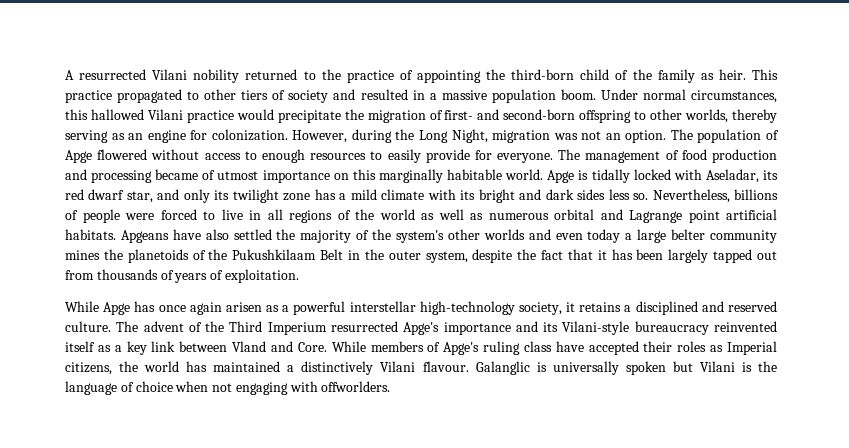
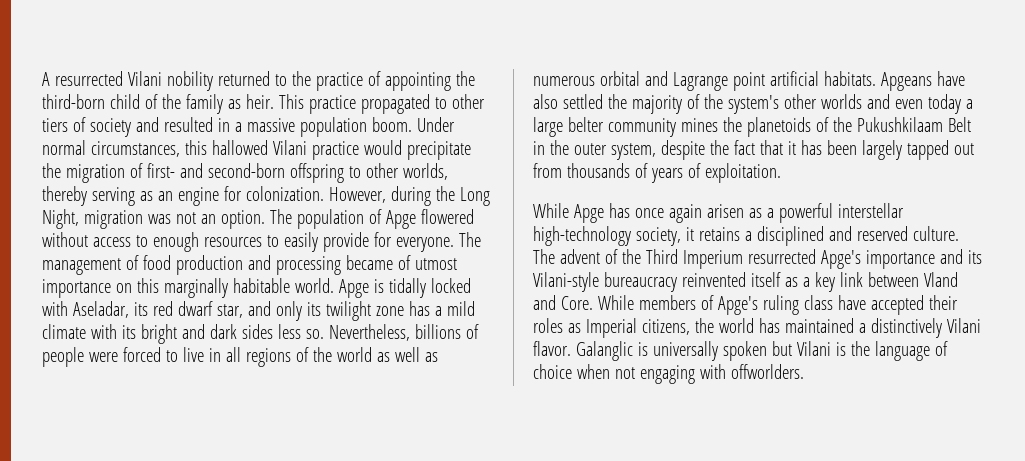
[422,361,469,372] flavour. -> [533,341,571,356] flavor.

